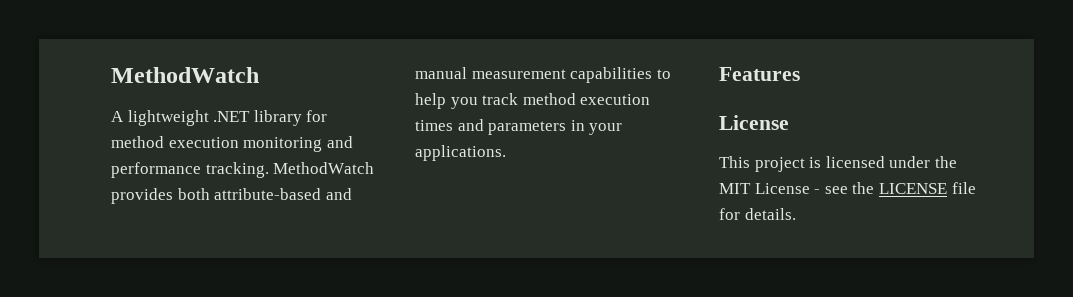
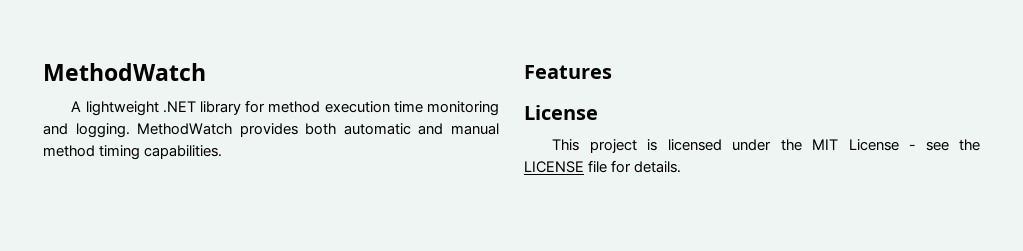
(239, 142) none -> [393,101,423,113] time
[111,162,269,178] performance tracking. -> [75,123,130,138] logging.
[214,188,322,200] attribute-based -> [343,123,411,135] automatic
[471,67,671,83] [415,93,651,109] [415,119,623,135] [415,145,506,161] measurement capabilities to help you track method execution times and parameters in your applications. -> [43,145,223,160] method timing capabilities.

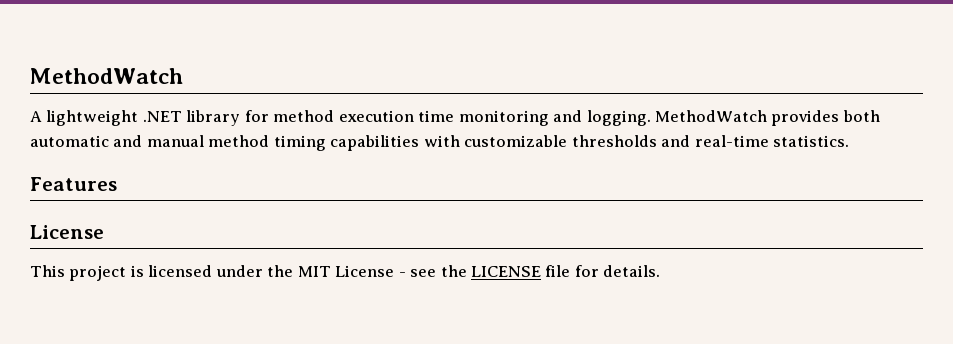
[144,145,223,159] capabilities. -> [330,135,850,151] capabilities with customizable thresholds and real-time statistics.

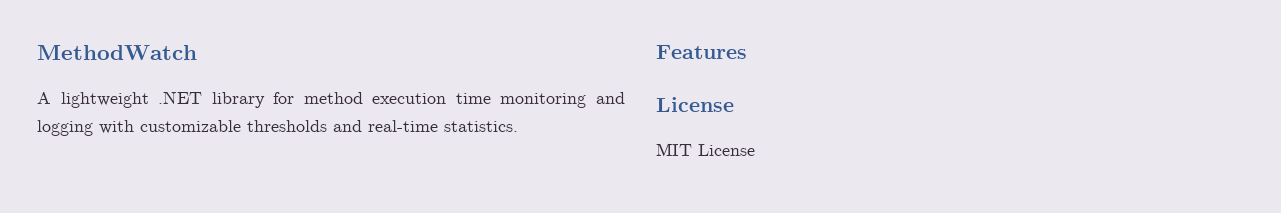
[586,110,880,126] [30,135,420,151] logging. MethodWatch provides both automatic and manual method timing capabilities -> [37,120,93,136] logging
[30,265,661,281] This project is licensed under the MIT License - see the LICENSE file for details. -> [656,143,755,156] MIT License

